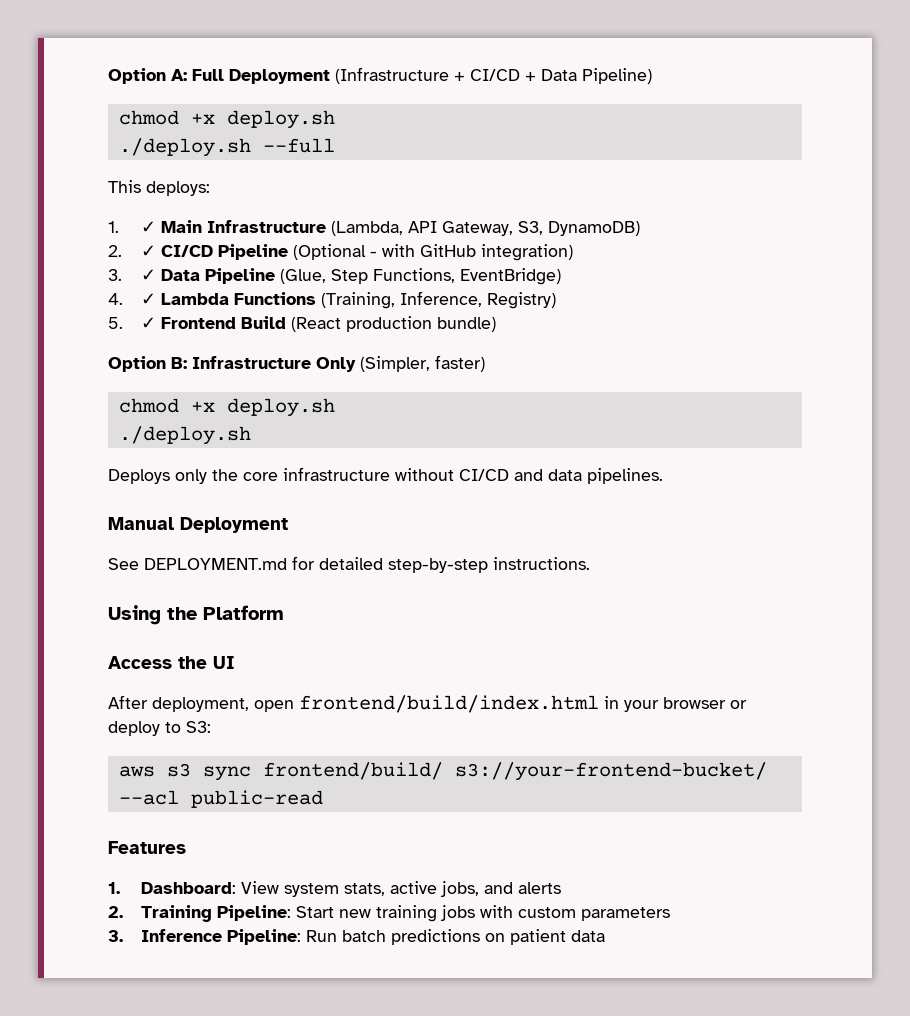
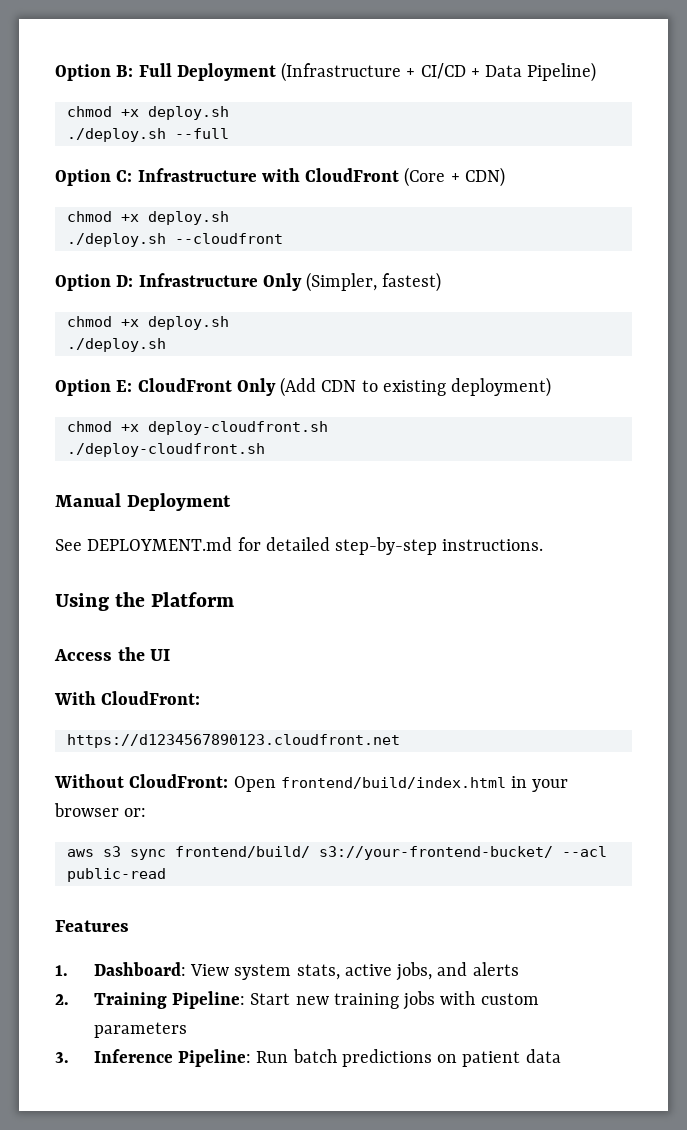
[108,68,187,84] Option A: -> [55,64,134,81] Option B:
[108,180,210,196] [108,220,640,236] [108,244,573,261] [108,268,561,285] [108,291,556,309] [108,316,496,332] [108,356,187,372] This deploys: // 1. ✓ Main Infrastructure (Lambda, API Gateway, S3, DynamoDB) // 2. ✓ CI/CD Pipeline (Optional - with GitHub integration) // 3. ✓ Data Pipeline (Glue, Step Functions, EventBridge) // 4. ✓ Lambda Functions (Training, Inference, Registry) // 5. ✓ Frontend Build (React production bundle) // Option B: -> [55,167,505,187] [66,211,229,225] [66,233,283,247] [55,274,134,291] Option C: Infrastructure with CloudFront (Core + CDN) // chmod +x deploy.sh // ./deploy.sh --cloudfront // Option D:
[435,355,485,372] faster) -> [382,272,442,292] fastest)
[108,467,663,484] Deploys only the core infrastructure without CI/CD and data pipelines. -> [55,377,552,397] [66,421,328,435] [66,443,265,457] Option E: CloudFront Only (Add CDN to existing deployment) // chmod +x deploy-cloudfront.sh // ./deploy-cloudfront.sh
[108,695,747,713] [108,721,211,736] After deployment, open frontend/build/index.html in your browser or deploy to S3: -> [54,691,201,705] [66,734,400,748] [54,774,569,792] [54,803,147,817] With CloudFront: // https://d1234567890123.cloudfront.net // Without CloudFront: Open frontend/build/index.html in your browser or:

